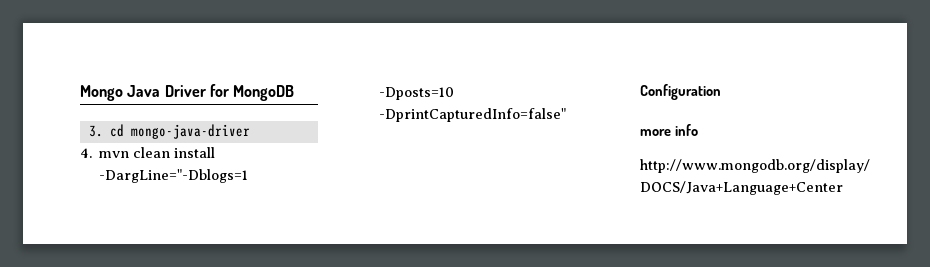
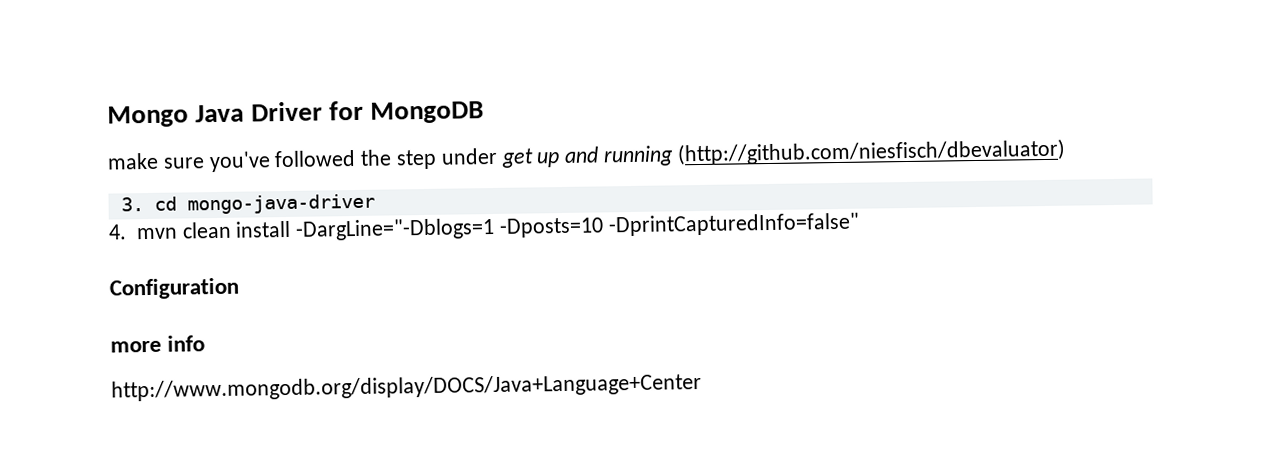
(295, 93) none -> [107,138,1066,173] // make sure you've followed the step under get up and running (http://github.com/niesfisch/dbevaluator)

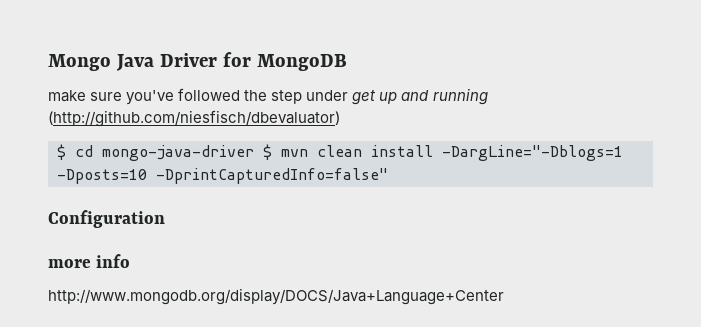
[120,197,144,212] 3. -> [57,144,66,160] $
[108,224,127,240] // 4. -> [263,144,272,160] $

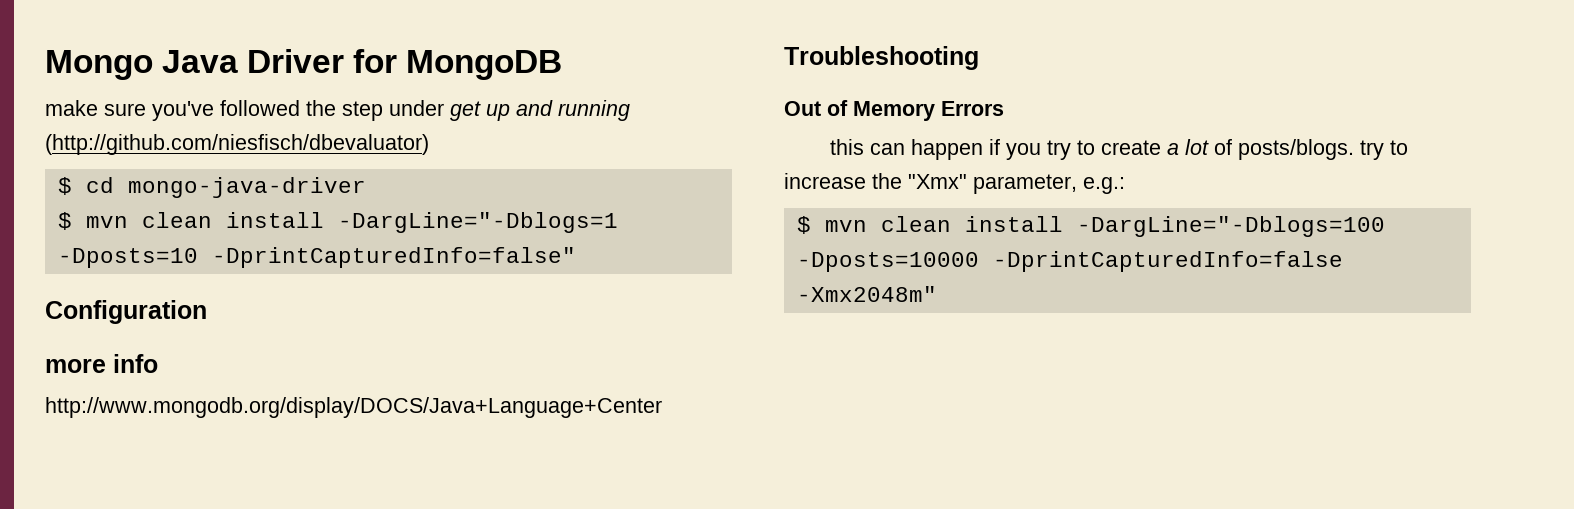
(254, 153) none -> (366, 187) //
(504, 296) none -> [784,46,979,70] [784,100,1004,121] [830,139,1409,160] [784,173,1125,194] [796,216,1385,237] [796,251,1343,272] [796,286,937,302] // Troubleshooting // Out of Memory Errors // this can happen if you try to create a lot of posts/blogs. try to increase the "Xmx" parameter, e.g.: // $ mvn clean install -DargLine="-Dblogs=100 -Dposts=10000 -DprintCapturedInfo=false -Xmx2048m"

